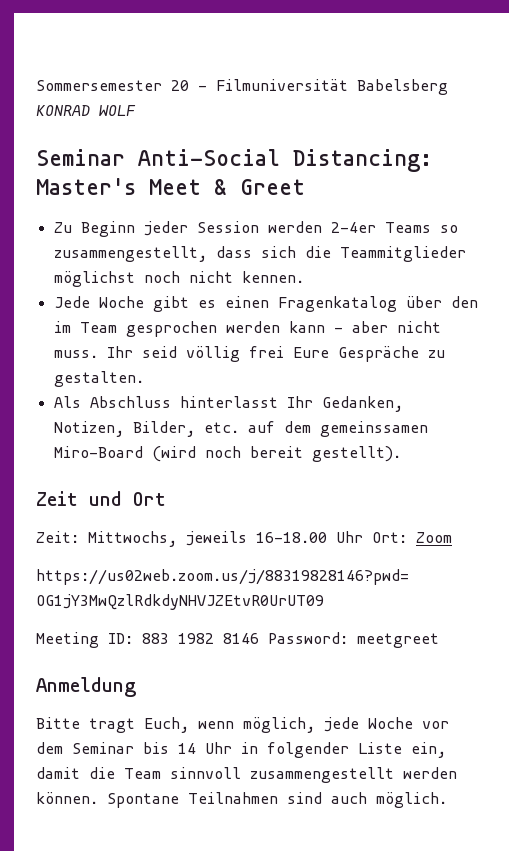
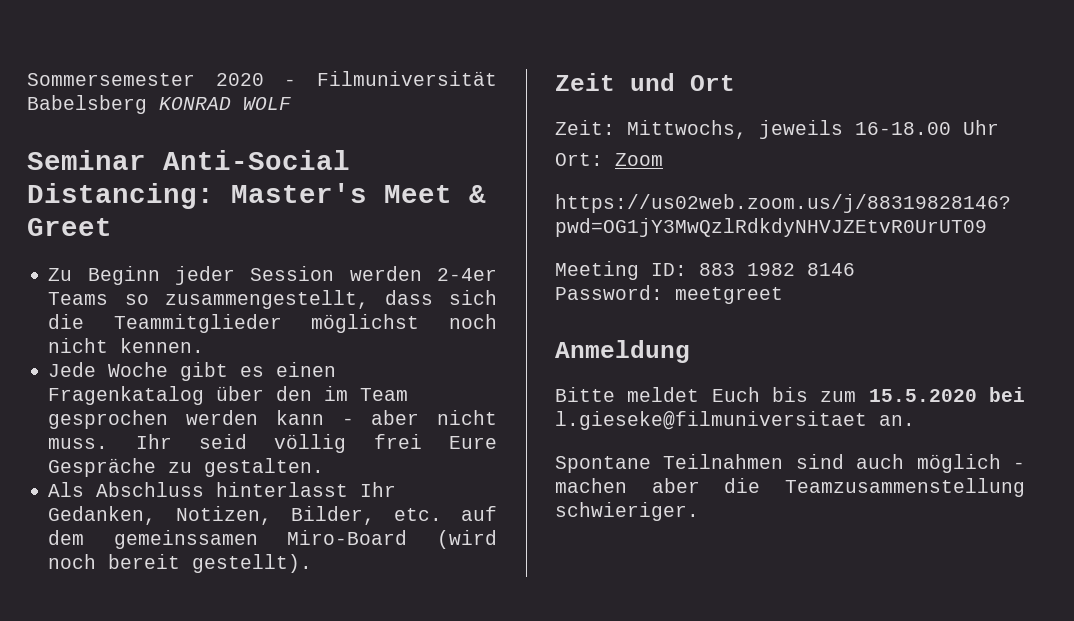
[171,80,189,91] 20 -> [215,73,264,86] 2020
(363, 537) none -> (999, 127) //
(259, 638) none -> (855, 269) //
[89,717,449,733] [36,742,446,758] [36,767,457,783] [36,792,447,808] tragt Euch, wenn möglich, jede Woche vor dem Seminar bis 14 Uhr in folgender Liste ein, damit die Team sinnvoll zusammengestellt werden können. Spontane Teilnahmen sind auch möglich. -> [627,387,1025,402] [555,411,915,430] [555,454,1025,473] [555,478,1025,497] [555,502,699,521] meldet Euch bis zum 15.5.2020 bei l.gieseke@filmuniversitaet an. // Spontane Teilnahmen sind auch möglich - machen aber die Teamzusammenstellung schwieriger.

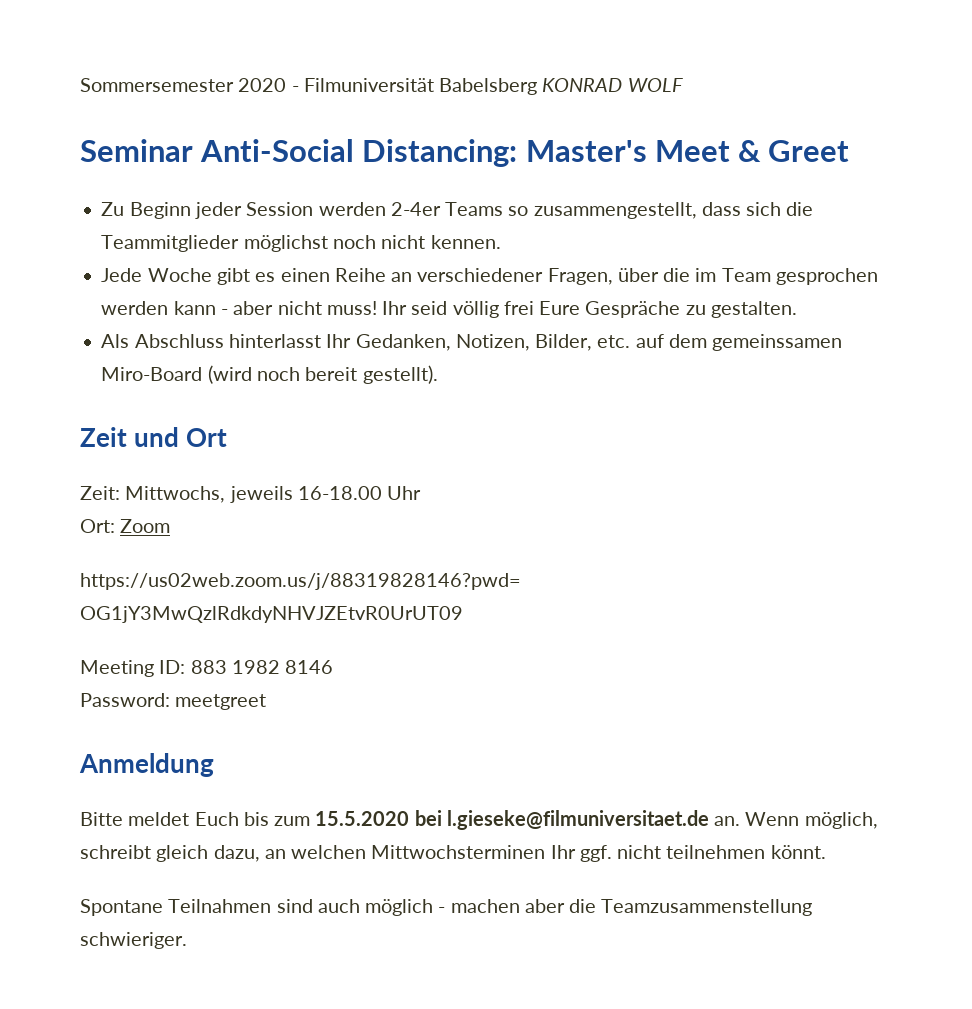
[48,386,313,405] Fragenkatalog über den -> [334,268,691,285] Reihe an verschiedener Fragen, über die
[48,438,109,449] muss. -> [326,301,377,315] muss!
[555,411,867,430] l.gieseke@filmuniversitaet -> [446,810,709,830] l.gieseke@filmuniversitaet.de
(915, 420) none -> [745,812,878,829] [80,845,826,862] Wenn möglich, schreibt gleich dazu, an welchen Mittwochsterminen Ihr ggf. nicht teilnehmen könnt.

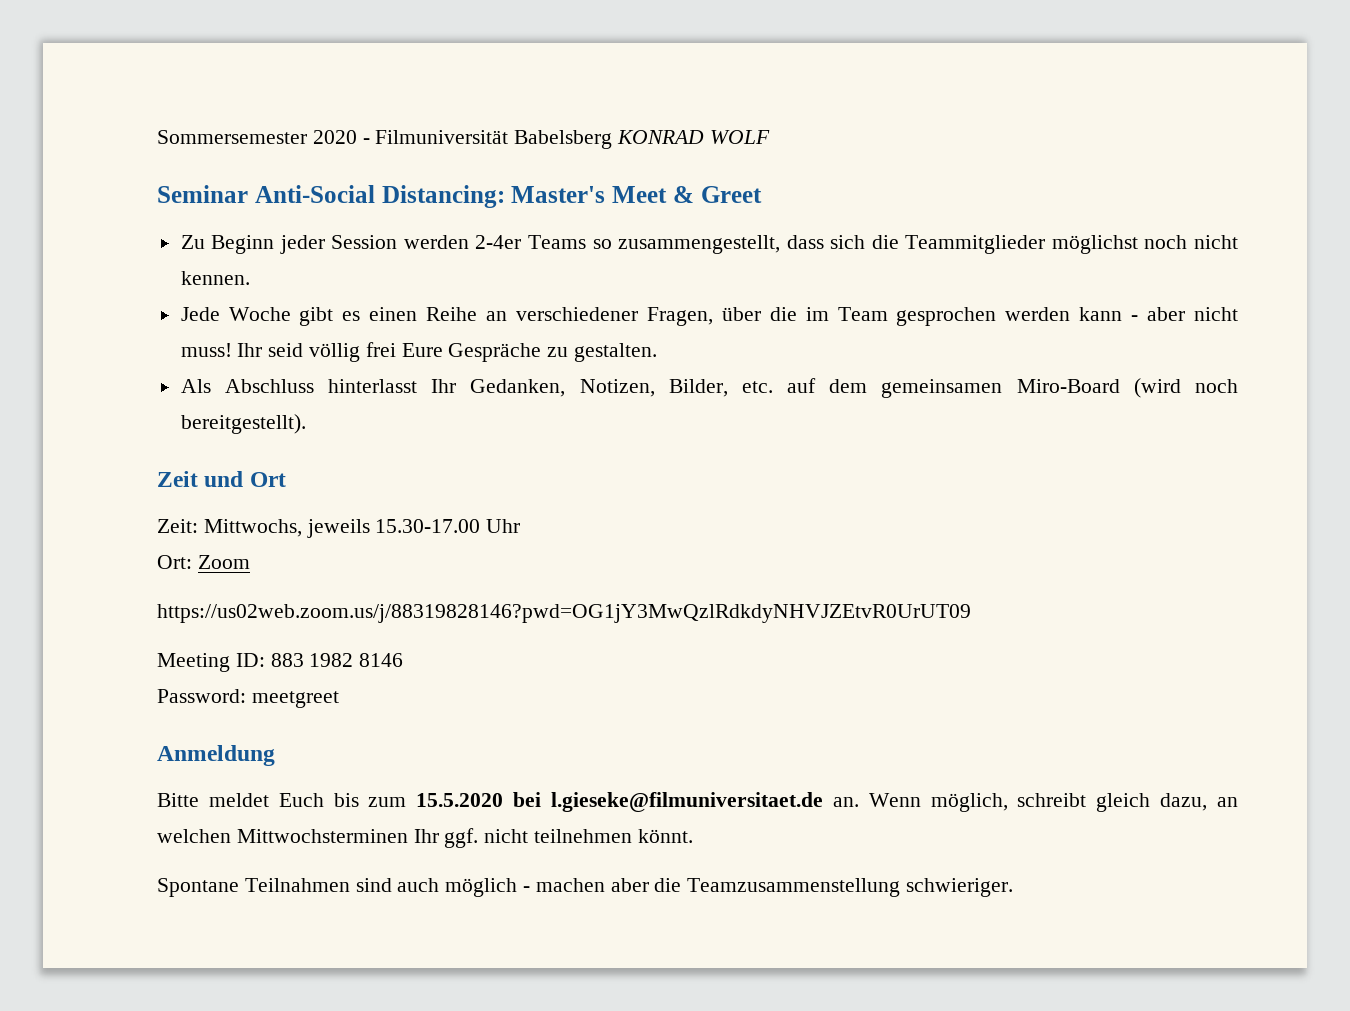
[712,334,843,351] gemeinssamen -> [881,379,1003,398] gemeinsamen
[305,365,438,384] bereit gestellt). -> [180,414,306,434] bereitgestellt).
[297,486,382,500] 16-18.00 -> [375,519,481,533] 15.30-17.00

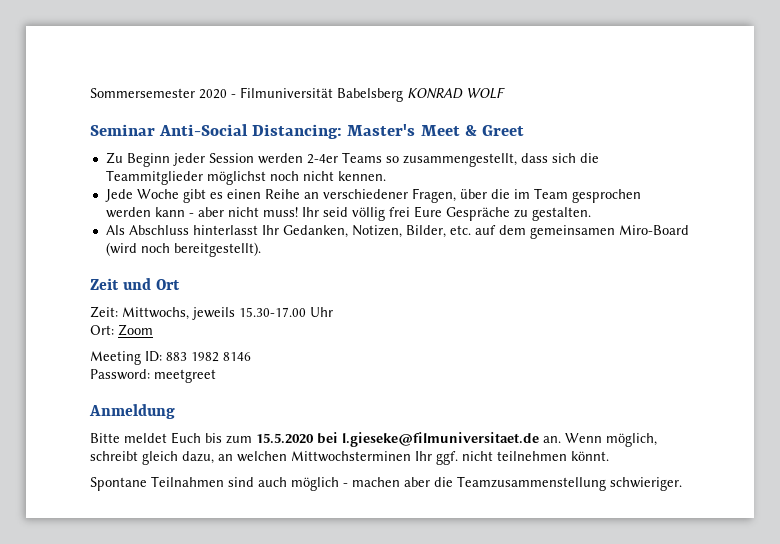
[157,604,971,623] // https://us02web.zoom.us/j/88319828146?pwd=OG1jY3MwQzlRdkdyNHVJZEtvR0UrUT09 -> (153, 330) none

